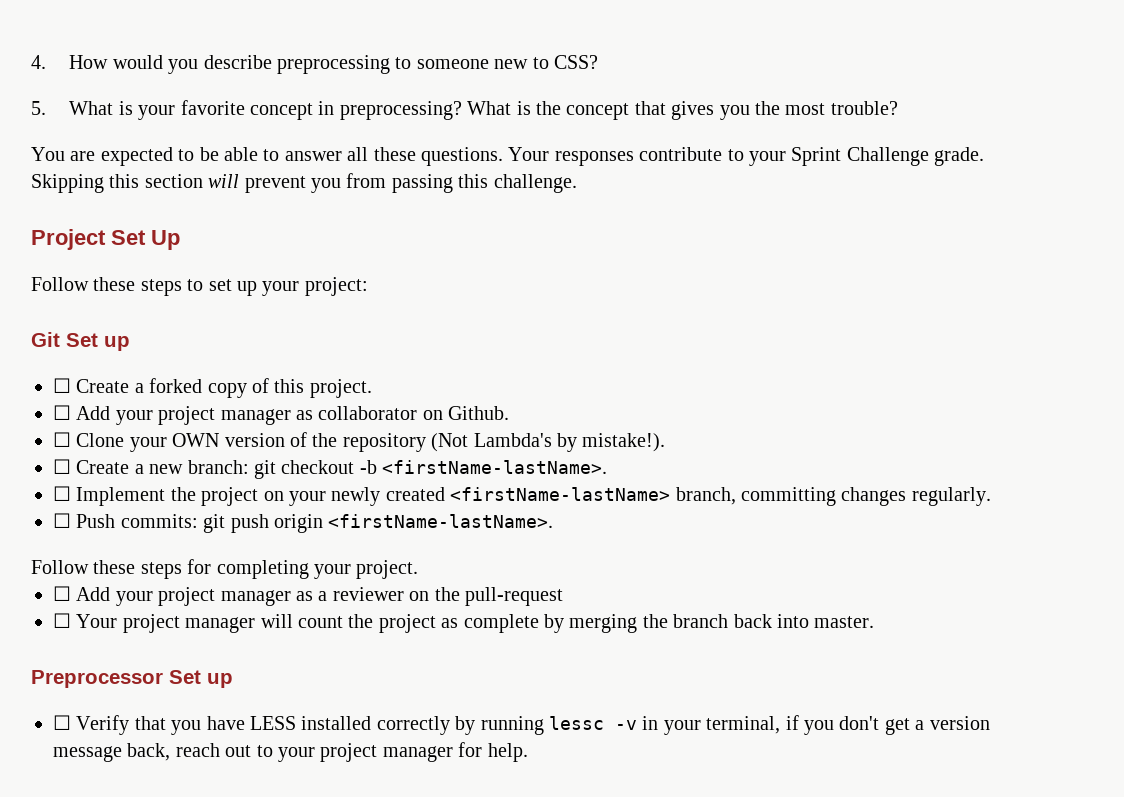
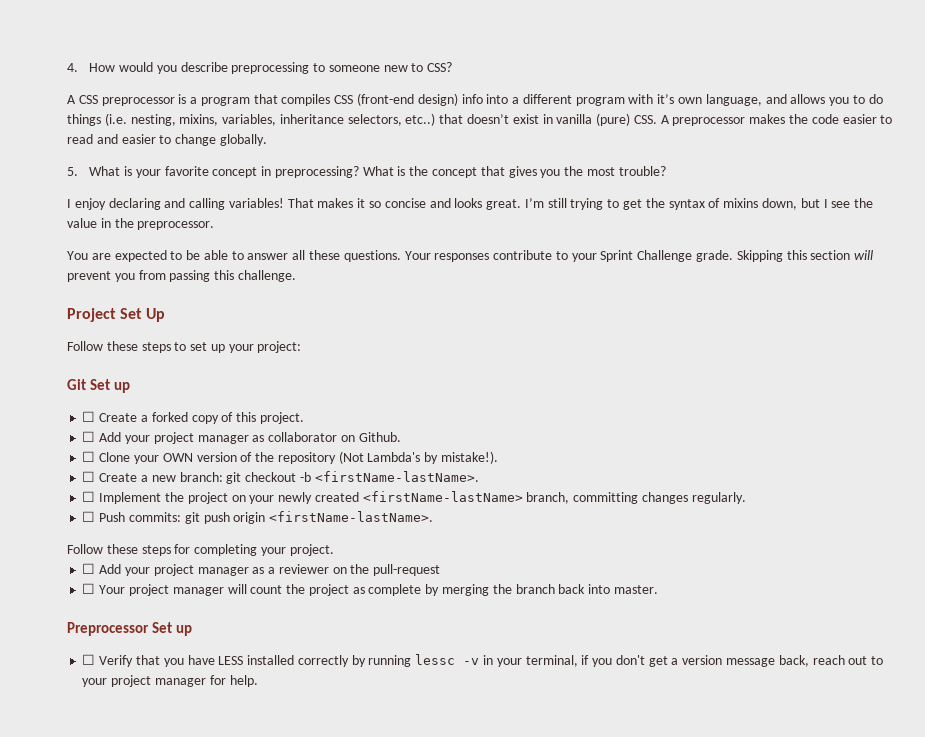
(598, 62) none -> [67,93,883,106] [67,113,893,126] [67,134,267,146] // A CSS preprocessor is a program that compiles CSS (front-end design) info into a different program with it’s own language, and allows you to do things (i.e. nesting, mixins, variables, inheritance selectors, etc..) that doesn’t exist in vanilla (pure) CSS. A preprocessor makes the code easier to read and easier to change globally.
(898, 108) none -> [67,198,874,210] [67,218,215,230] // I enjoy declaring and calling variables! That makes it so concise and looks great. I’m still trying to get the syntax of mixins down, but I see the value in the preprocessor.

